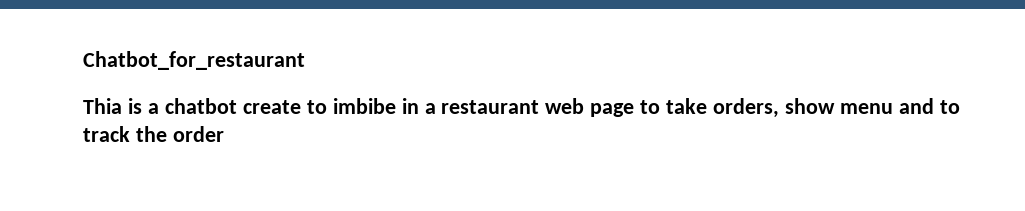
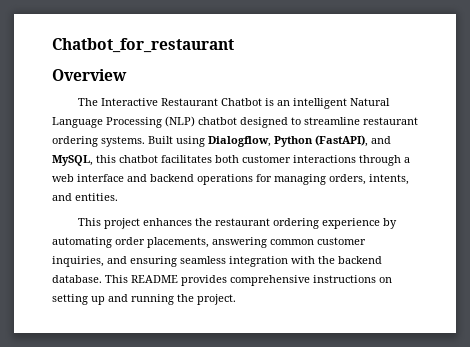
[83,98,960,118] [83,126,224,142] Thia is a chatbot create to imbibe in a restaurant web page to take orders, show menu and to track the order -> [52,69,127,81] [78,98,391,109] [52,116,418,128] [52,135,391,147] [52,155,410,166] [52,174,409,185] [52,193,118,201] [78,218,398,229] [52,237,366,248] [52,256,382,267] [52,275,392,286] [52,294,236,305] Overview // The Interactive Restaurant Chatbot is an intelligent Natural Language Processing (NLP) chatbot designed to streamline restaurant ordering systems. Built using Dialogflow, Python (FastAPI), and MySQL, this chatbot facilitates both customer interactions through a web interface and backend operations for managing orders, intents, and entities. // This project enhances the restaurant ordering experience by automating order placements, answering common customer inquiries, and ensuring seamless integration with the backend database. This README provides comprehensive instructions on setting up and running the project.

